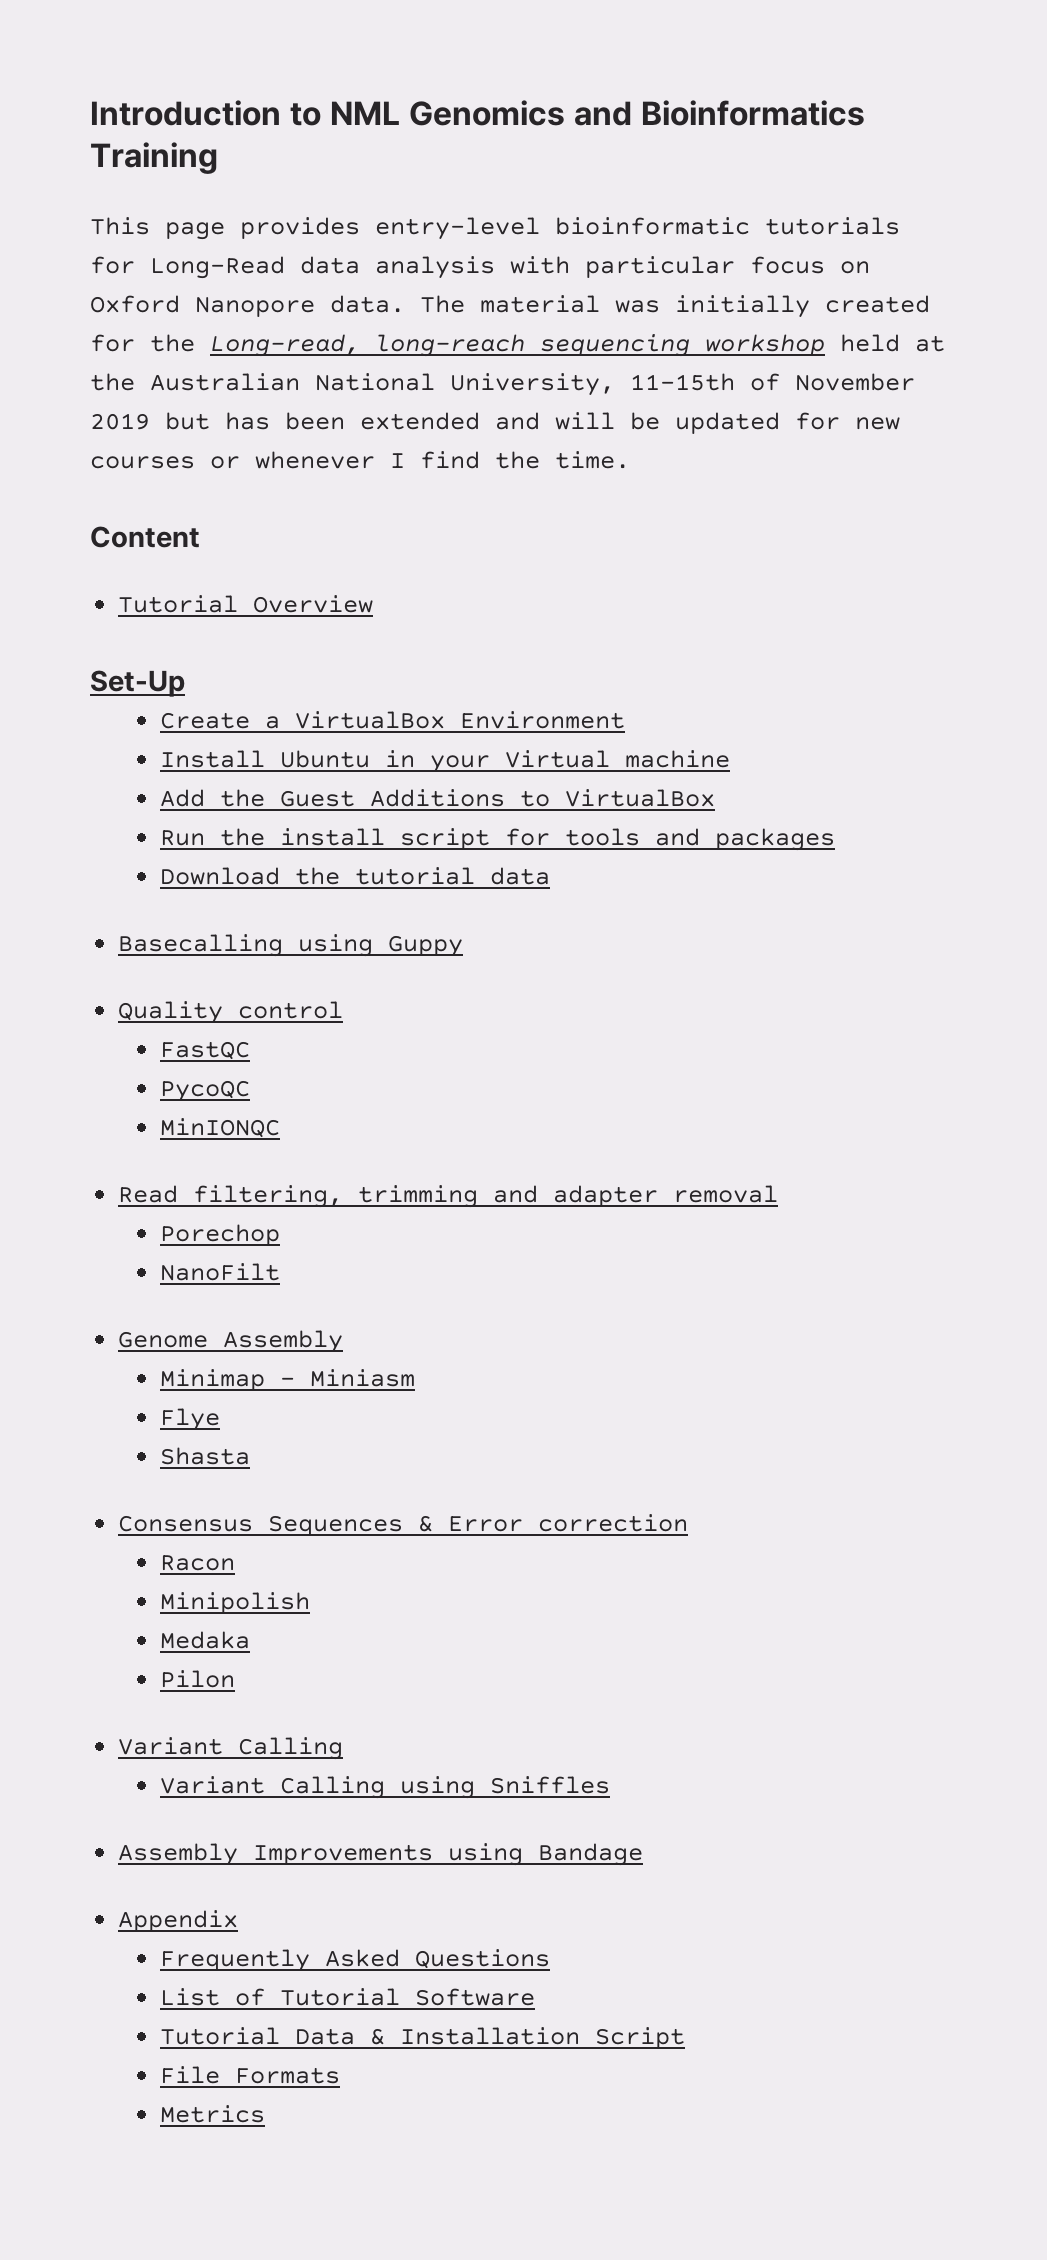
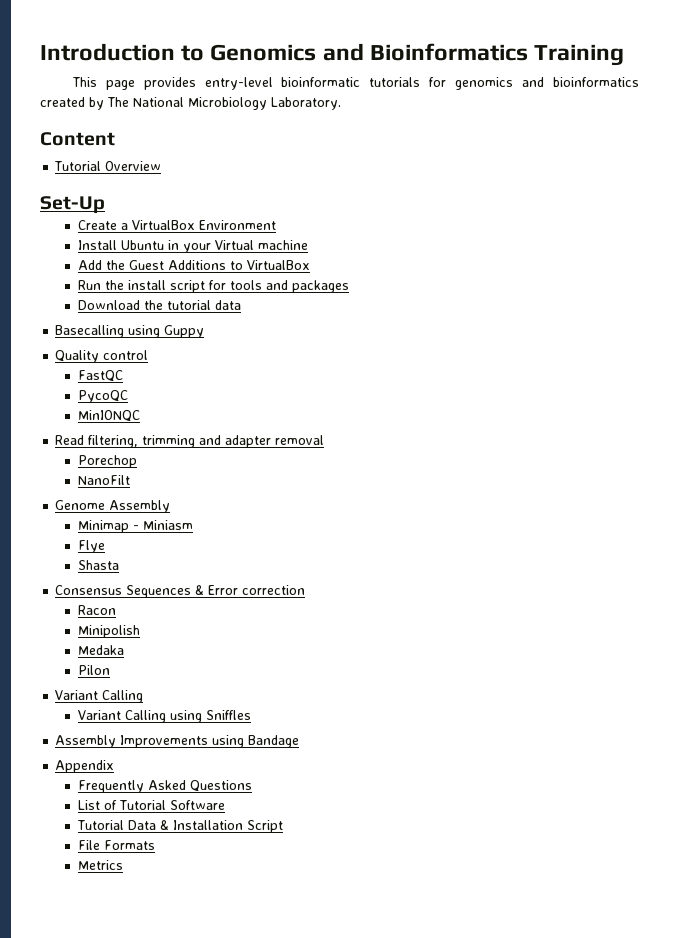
[329,101,400,125] NML -> (205, 53) none
[150,256,870,279] [90,295,930,318] [90,334,945,357] [90,373,915,396] [90,412,900,434] [90,451,630,469] Long-Read data analysis with particular focus on Oxford Nanopore data. The material was initially created for the Long-read, long-reach sequencing workshop held at the Australian National University, 11-15th of November 2019 but has been extended and will be updated for new courses or whenever I find the time. -> [455,77,640,90] [40,97,341,110] genomics and bioinformatics created by The National Microbiology Laboratory.

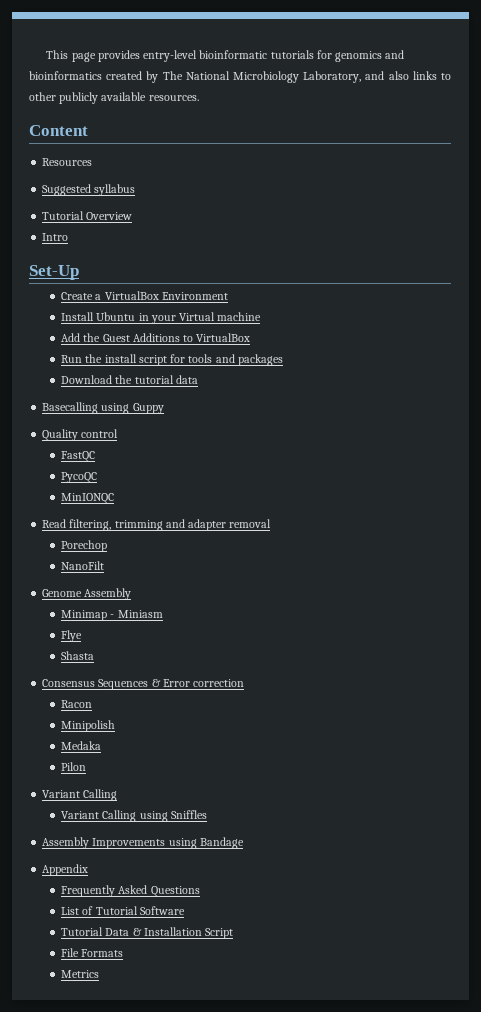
[40,43,625,66] Introduction to Genomics and Bioinformatics Training // -> (46, 54) none
[271,97,341,110] [40,132,115,146] Laboratory. // Content -> [303,71,451,83] [29,92,199,104] [29,125,88,136] [42,158,93,166] [42,184,136,196] Laboratory, and also links to other publicly available resources. // Content // Resources // Suggested syllabus
(162, 166) none -> [42,233,69,241] // Intro

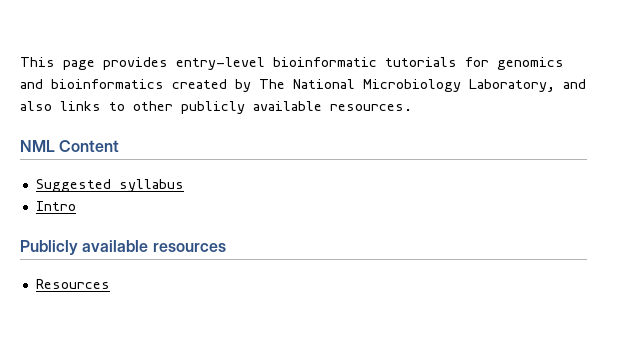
(199, 98) none -> [20,140,55,152] NML
[42,158,93,166] // Resources -> (120, 146) none
[42,211,133,220] // Tutorial Overview -> (184, 185) none
[29,265,79,280] [61,291,228,300] [61,312,262,324] [61,333,251,342] [61,354,283,366] [61,375,198,384] [42,402,164,414] [42,429,119,441] [61,451,96,462] [61,472,98,483] [61,493,115,504] [42,519,272,531] [61,540,108,552] [61,561,105,570] [42,588,132,600] [61,610,163,621] [61,630,83,642] [61,651,95,660] [42,679,245,690] [61,700,93,708] [61,720,116,732] [61,741,102,750] [61,762,87,771] [42,789,118,801] [61,810,207,822] [42,837,244,849] [42,864,89,876] [61,885,200,897] [61,906,185,915] [61,927,234,939] [61,948,124,957] [61,970,100,978] Set-Up // Create a VirtualBox Environment // Install Ubuntu in your Virtual machine // Add the Guest Additions to VirtualBox // Run the install script for tools and packages // Download the tutorial data // Basecalling using Guppy // Quality control // FastQC // PycoQC // MinIONQC // Read filtering, trimming and adapter removal // Porechop // NanoFilt // Genome Assembly // Minimap - Miniasm // Flye // Shasta // Consensus Sequences & Error correction // Racon // Minipolish // Medaka // Pilon // Variant Calling // Variant Calling using Sniffles // Assembly Improvements using Bandage // Appendix // Frequently Asked Questions // List of Tutorial Software // Tutorial Data & Installation Script // File Formats // Metrics -> [20,240,226,255] [35,279,110,289] Publicly available resources // Resources

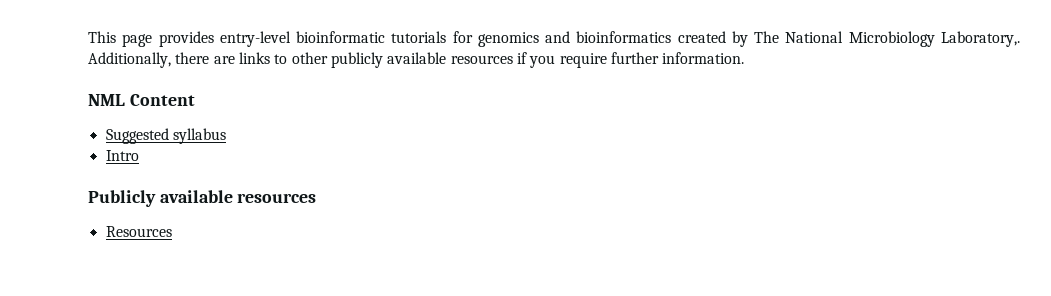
[469,79,586,92] [20,101,52,111] Laboratory, and also -> [940,31,1020,47] [88,52,235,68] Laboratory,. Additionally, there are
[330,104,412,111] resources. -> [450,52,745,68] resources if you require further information.

